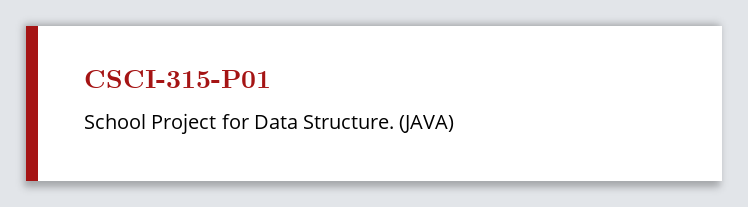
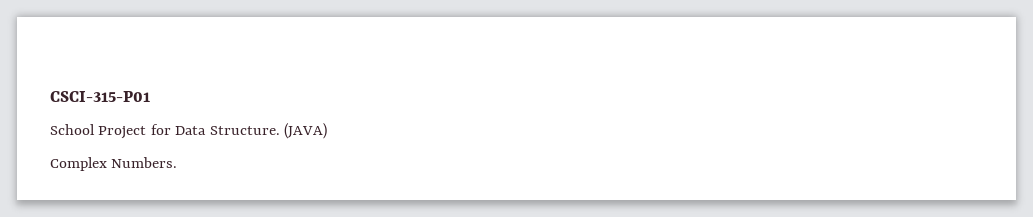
(455, 124) none -> [50,157,178,171] // Complex Numbers.

